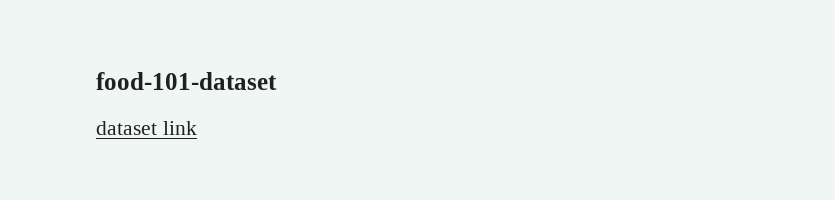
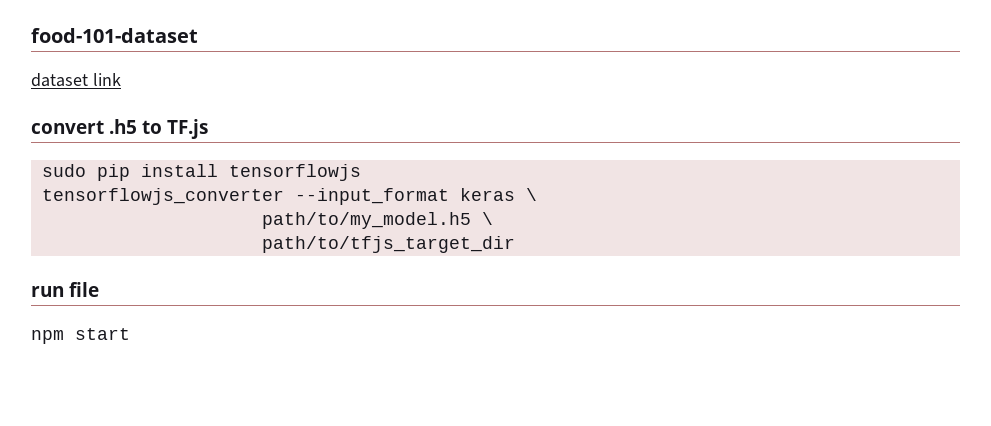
(197, 128) none -> [31,119,208,139] [41,164,361,181] [41,188,537,205] [261,212,493,229] [261,236,515,253] [31,282,99,297] [31,328,130,344] // convert .h5 to TF.js // sudo pip install tensorflowjs // tensorflowjs_converter --input_format keras \ // path/to/my_model.h5 \ // path/to/tfjs_target_dir // run file // npm start

